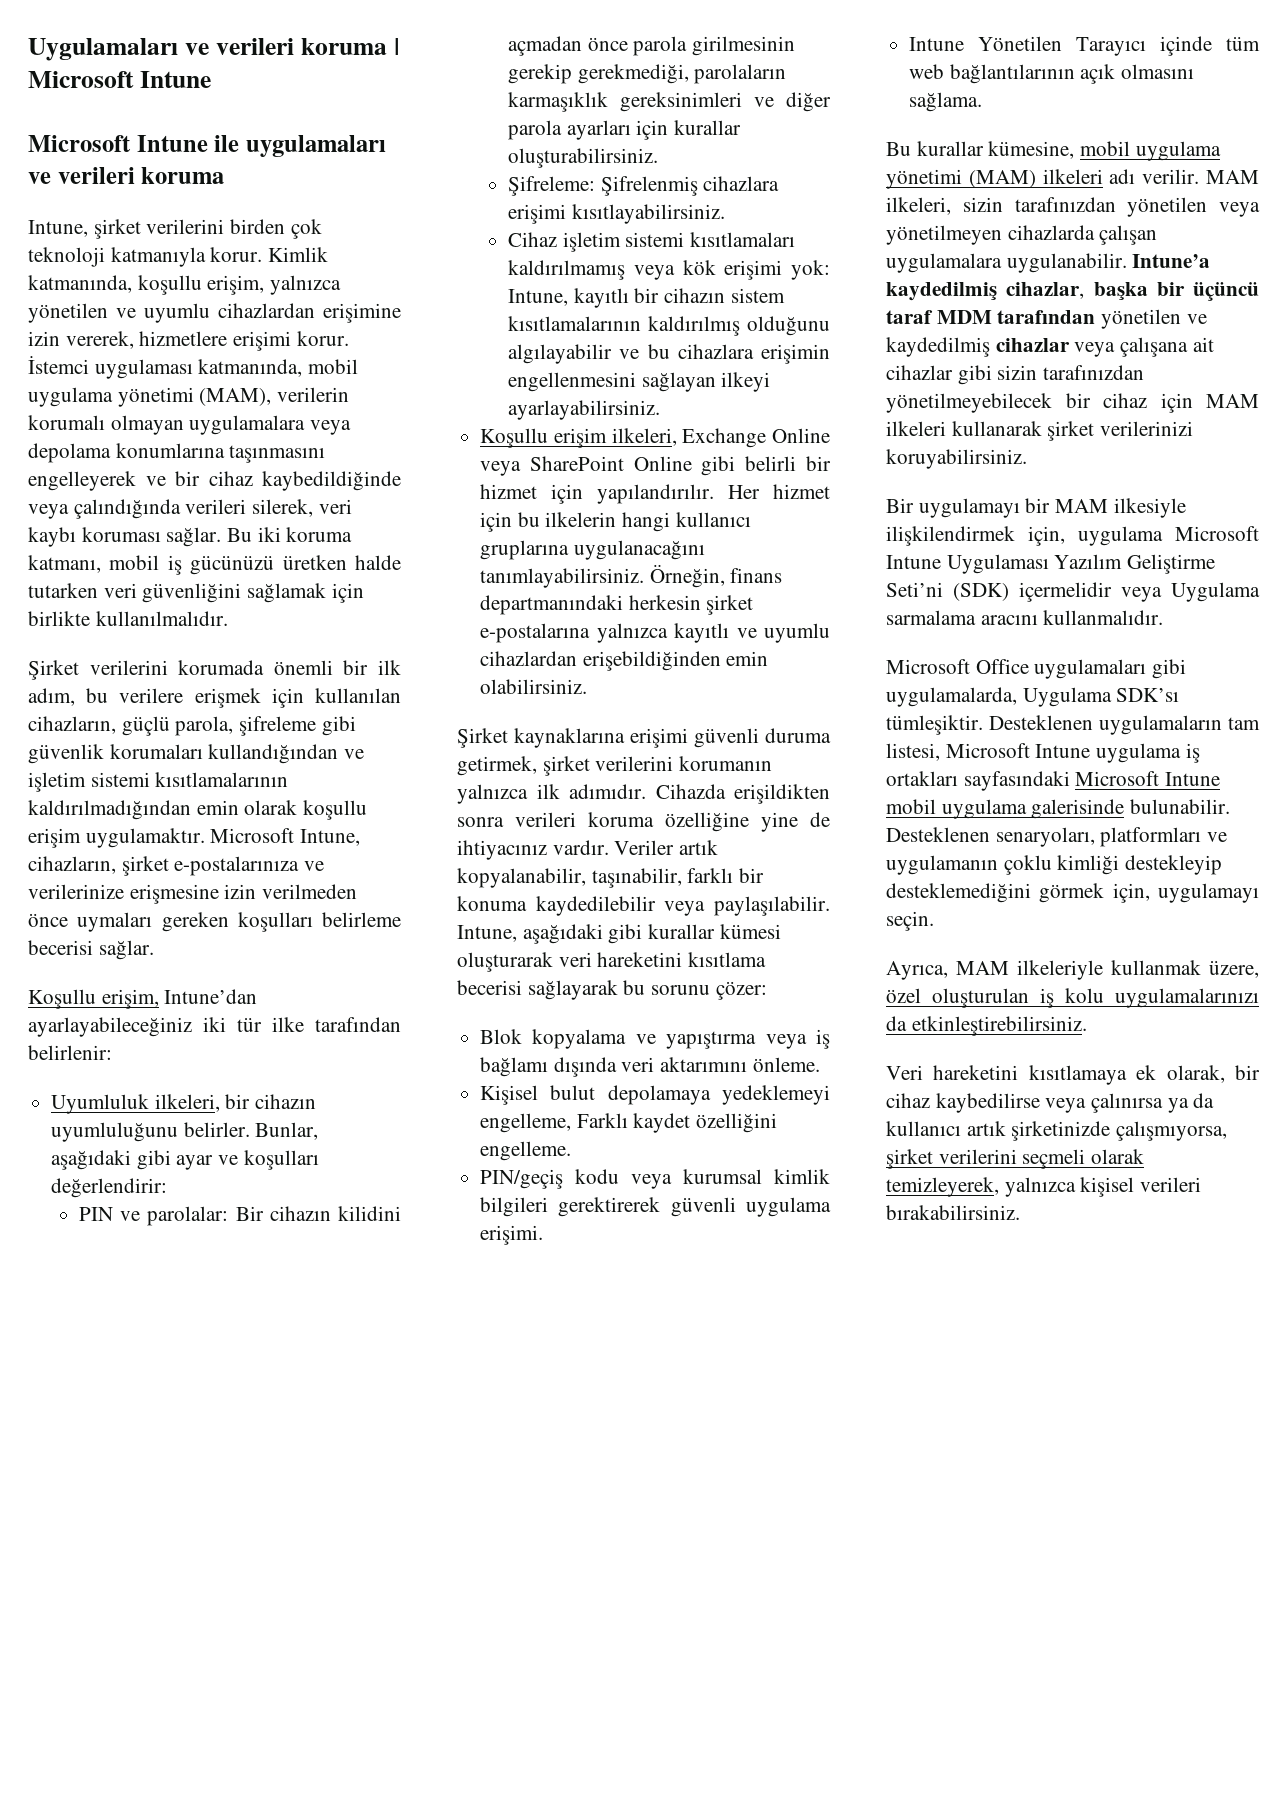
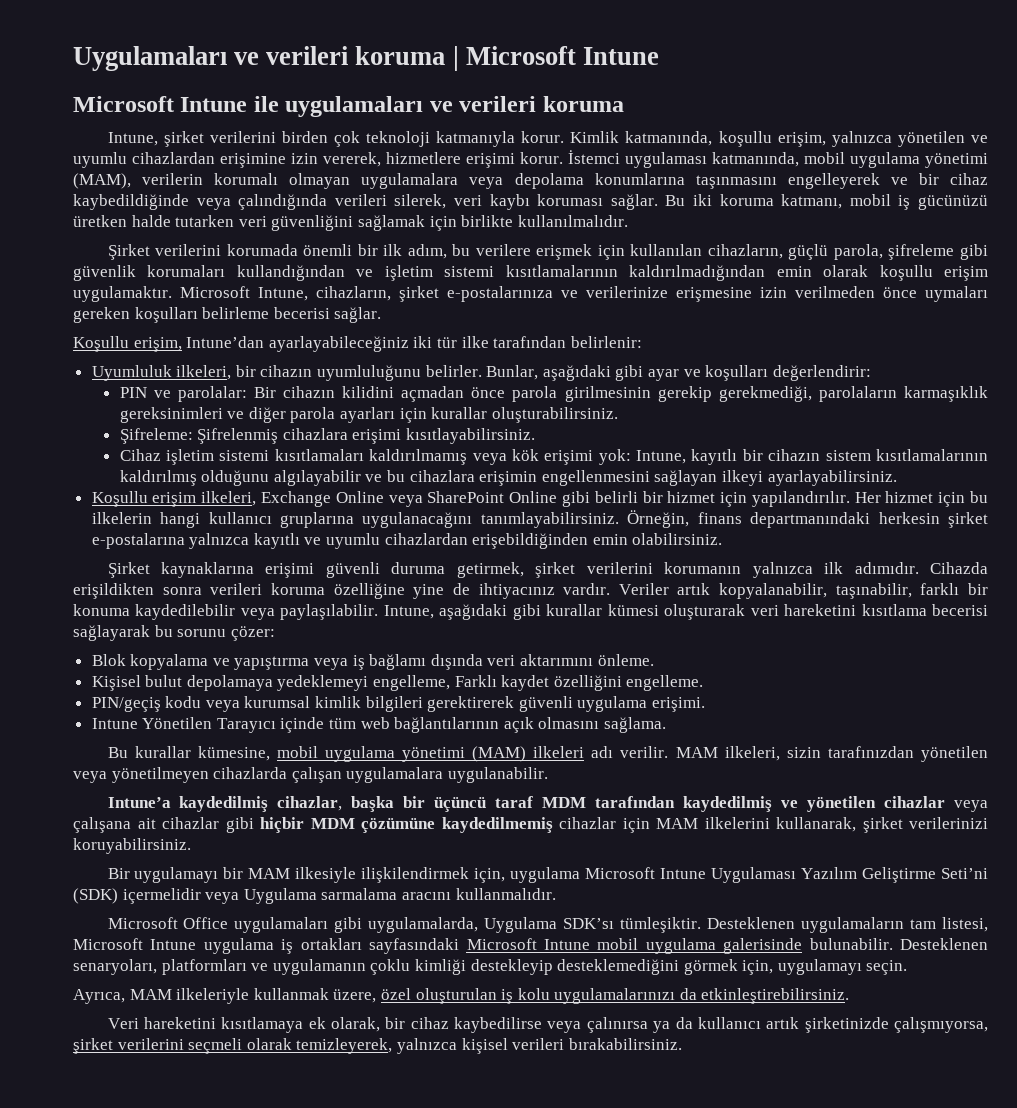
(1127, 263) none -> (548, 775) //
[1101,309,1207,329] [886,337,990,357] yönetilen ve kaydedilmiş -> [683,796,877,812] kaydedilmiş ve yönetilen
[997,365,1145,380] [886,393,1259,413] [886,421,1042,436] sizin tarafınızdan yönetilmeyebilecek bir cihaz için MAM ilkeleri kullanarak -> [260,817,856,833] hiçbir MDM çözümüne kaydedilmemiş cihazlar için MAM ilkelerini kullanarak,

